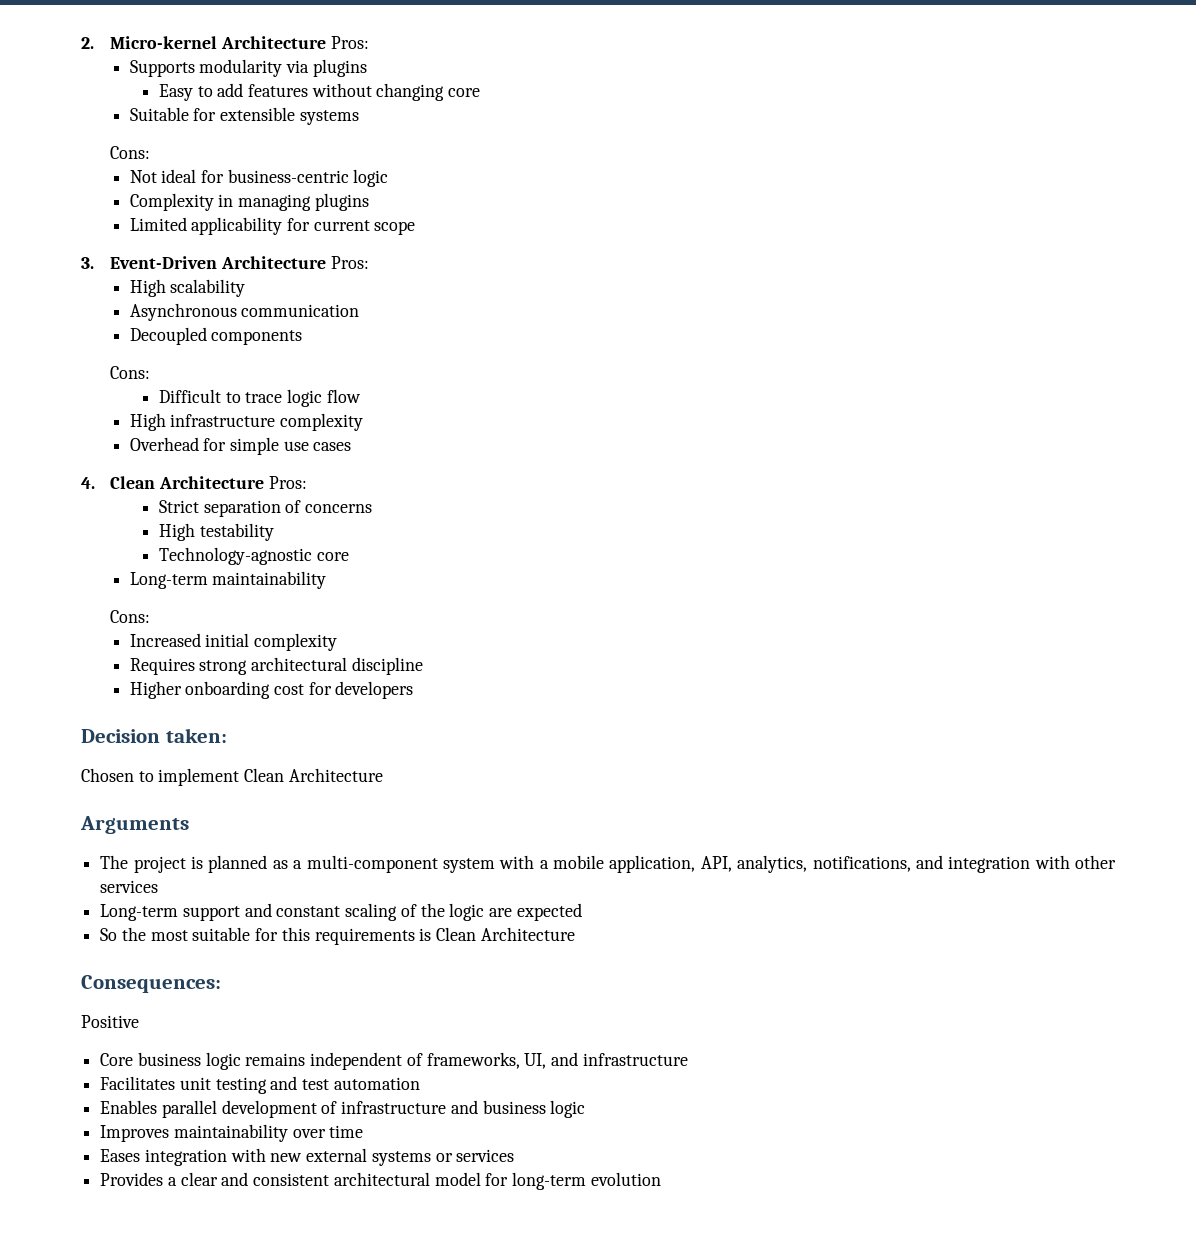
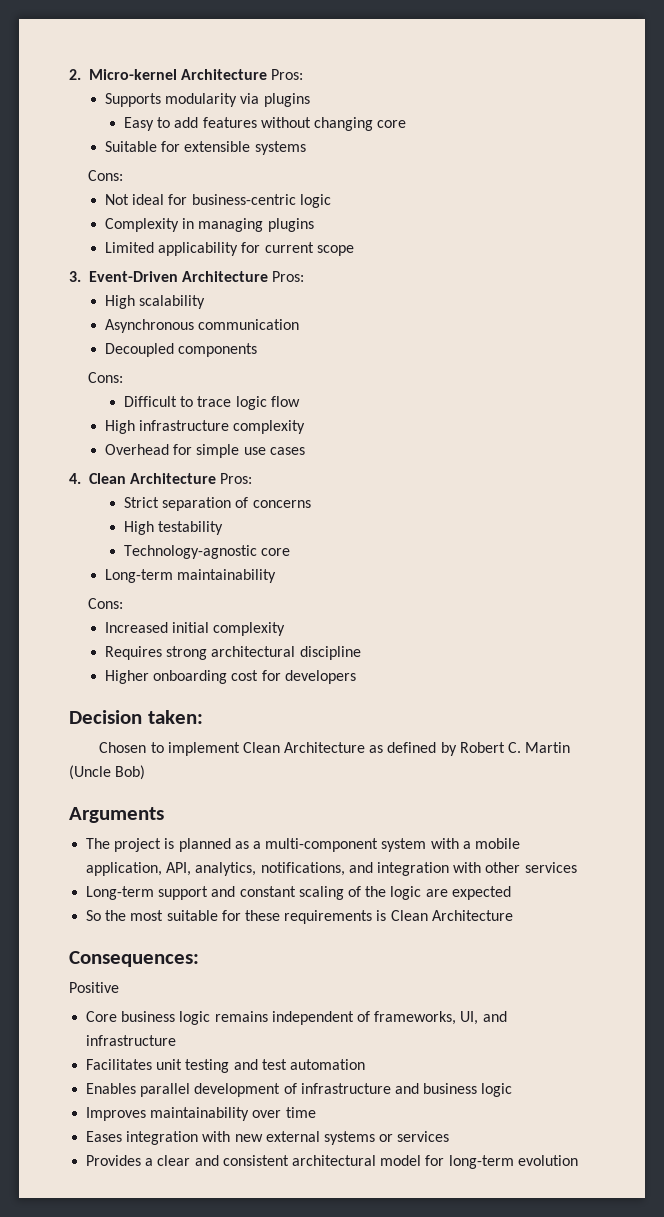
(383, 775) none -> [369,742,571,756] [69,765,146,780] as defined by Robert C. Martin (Uncle Bob)
[281,927,310,941] this -> [244,910,280,921] these

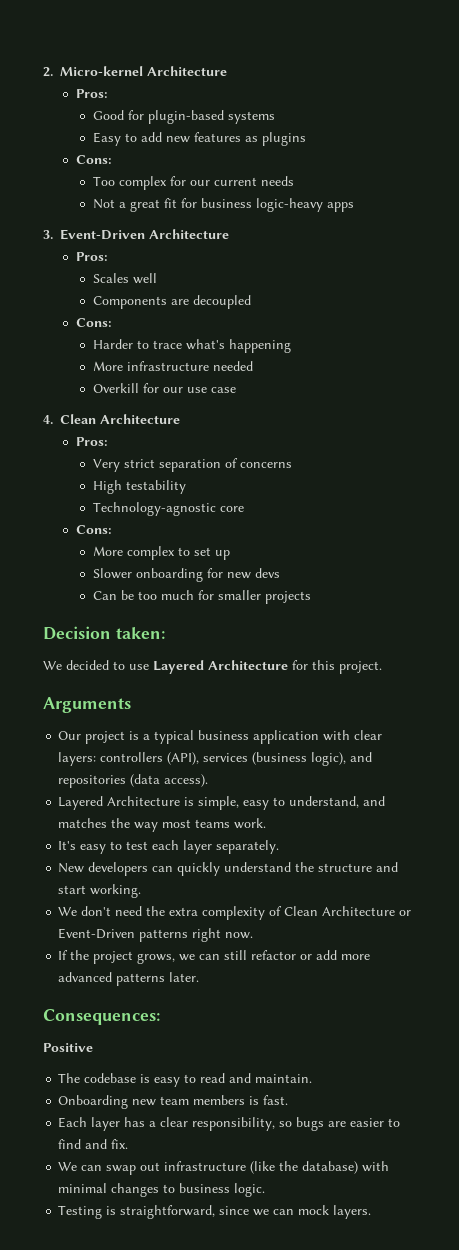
[271,69,304,80] [105,93,310,107] Pros: // Supports modularity via plugins -> [75,89,108,98] [92,110,275,124] // Pros: // Good for plugin-based systems
[202,117,407,131] [105,141,306,155] [87,170,123,181] [105,194,331,208] [105,218,314,232] [105,242,354,256] features without changing core // Suitable for extensible systems // Cons: // Not ideal for business-centric logic // Complexity in managing plugins // Limited applicability for current scope -> [165,132,306,146] [75,155,112,164] [92,176,294,190] [92,198,354,212] new features as plugins // Cons: // Too complex for our current needs // Not a great fit for business logic-heavy apps
[272,271,305,282] [105,295,206,309] [105,319,300,333] [105,343,258,357] [87,372,123,383] [124,396,178,407] Pros: // High scalability // Asynchronous communication // Decoupled components // Cons: // Difficult -> [75,252,108,261] [92,273,157,284] [92,295,251,309] [75,318,112,327] [92,339,133,349] // Pros: // Scales well // Components are decoupled // Cons: // Harder
[235,396,300,410] [105,420,306,434] [105,444,305,458] logic flow // High infrastructure complexity // Overhead for simple use cases -> [185,339,291,353] [92,361,253,371] [92,383,236,393] what's happening // More infrastructure needed // Overkill for our use case
[220,473,253,484] [124,497,160,508] Pros: // Strict -> [75,437,108,446] [92,459,155,472] // Pros: // Very strict
[105,569,277,583] [87,598,123,609] [105,622,286,636] [105,646,361,660] [105,670,356,684] [69,710,203,724] [99,742,571,756] [69,765,146,780] // Long-term maintainability // Cons: // Increased initial complexity // Requires strong architectural discipline // Higher onboarding cost for developers // Decision taken: // Chosen to implement Clean Architecture as defined by Robert C. Martin (Uncle Bob) -> [75,525,112,534] [92,546,230,560] [92,568,280,582] [92,590,311,604] [43,626,165,640] [43,660,382,674] // Cons: // More complex to set up // Slower onboarding for new devs // Can be too much for smaller projects // Decision taken: // We decided to use Layered Architecture for this project.
[86,838,111,849] The -> [58,731,82,740] Our
[178,838,520,852] [86,862,577,876] [86,886,511,900] [86,910,513,924] [69,951,199,967] [69,982,119,993] [86,1011,507,1025] [86,1035,177,1046] [86,1059,365,1073] [86,1083,513,1097] [86,1107,316,1121] [86,1131,450,1145] [86,1155,578,1169] planned as a multi-component system with a mobile application, API, analytics, notifications, and integration with other services // Long-term support and constant scaling of the logic are expected // So the most suitable for these requirements is Clean Architecture // Consequences: // Positive // Core business logic remains independent of frameworks, UI, and infrastructure // Facilitates unit testing and test automation // Enables parallel development of infrastructure and business logic // Improves maintainability over time // Eases integration with new external systems or services // Provides a clear and consistent architectural model for long-term evolution -> [143,730,383,744] [58,752,373,766] [58,774,209,788] [58,796,386,810] [58,818,267,832] [58,840,280,854] [58,862,399,876] [58,884,142,898] [58,906,412,920] [58,928,254,942] [58,950,371,964] [58,972,200,986] [43,1009,160,1025] [43,1043,93,1052] [58,1073,313,1087] [58,1095,289,1109] [58,1117,401,1131] [58,1139,129,1149] [58,1161,390,1175] [58,1183,266,1197] [58,1205,372,1219] a typical business application with clear layers: controllers (API), services (business logic), and repositories (data access). // Layered Architecture is simple, easy to understand, and matches the way most teams work. // It's easy to test each layer separately. // New developers can quickly understand the structure and start working. // We don't need the extra complexity of Clean Architecture or Event-Driven patterns right now. // If the project grows, we can still refactor or add more advanced patterns later. // Consequences: // Positive // The codebase is easy to read and maintain. // Onboarding new team members is fast. // Each layer has a clear responsibility, so bugs are easier to find and fix. // We can swap out infrastructure (like the database) with minimal changes to business logic. // Testing is straightforward, since we can mock layers.

